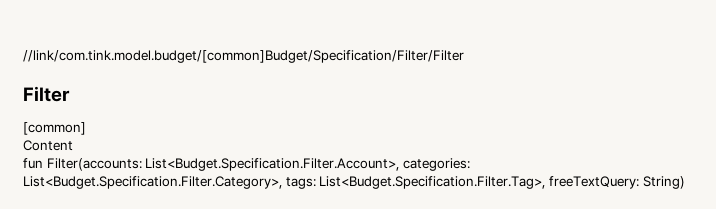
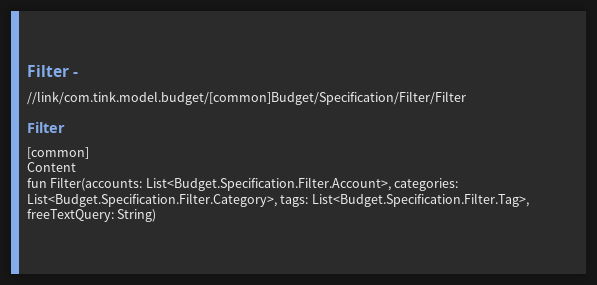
(23, 56) none -> [27,65,79,77] Filter - //

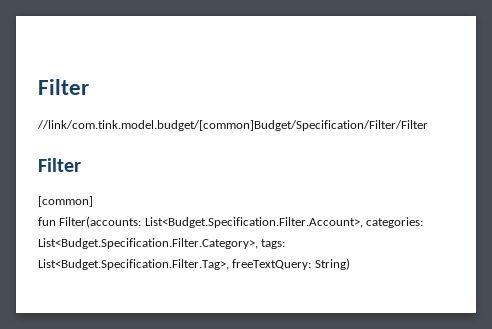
[27,65,79,77] Filter - -> [38,79,89,95] Filter
[27,162,76,172] // Content -> (93, 201) none

